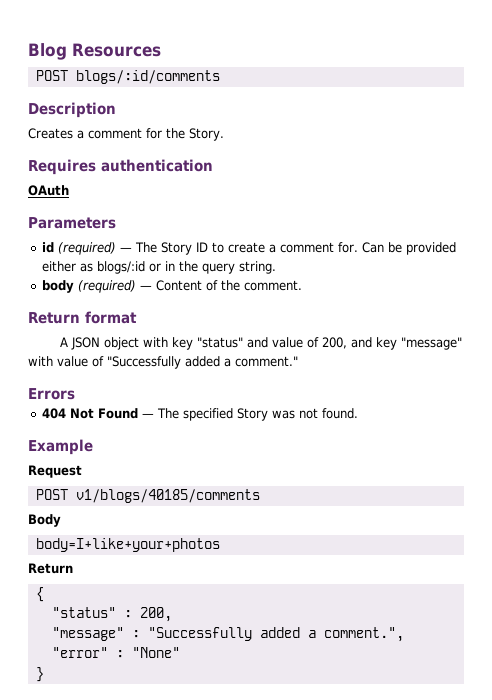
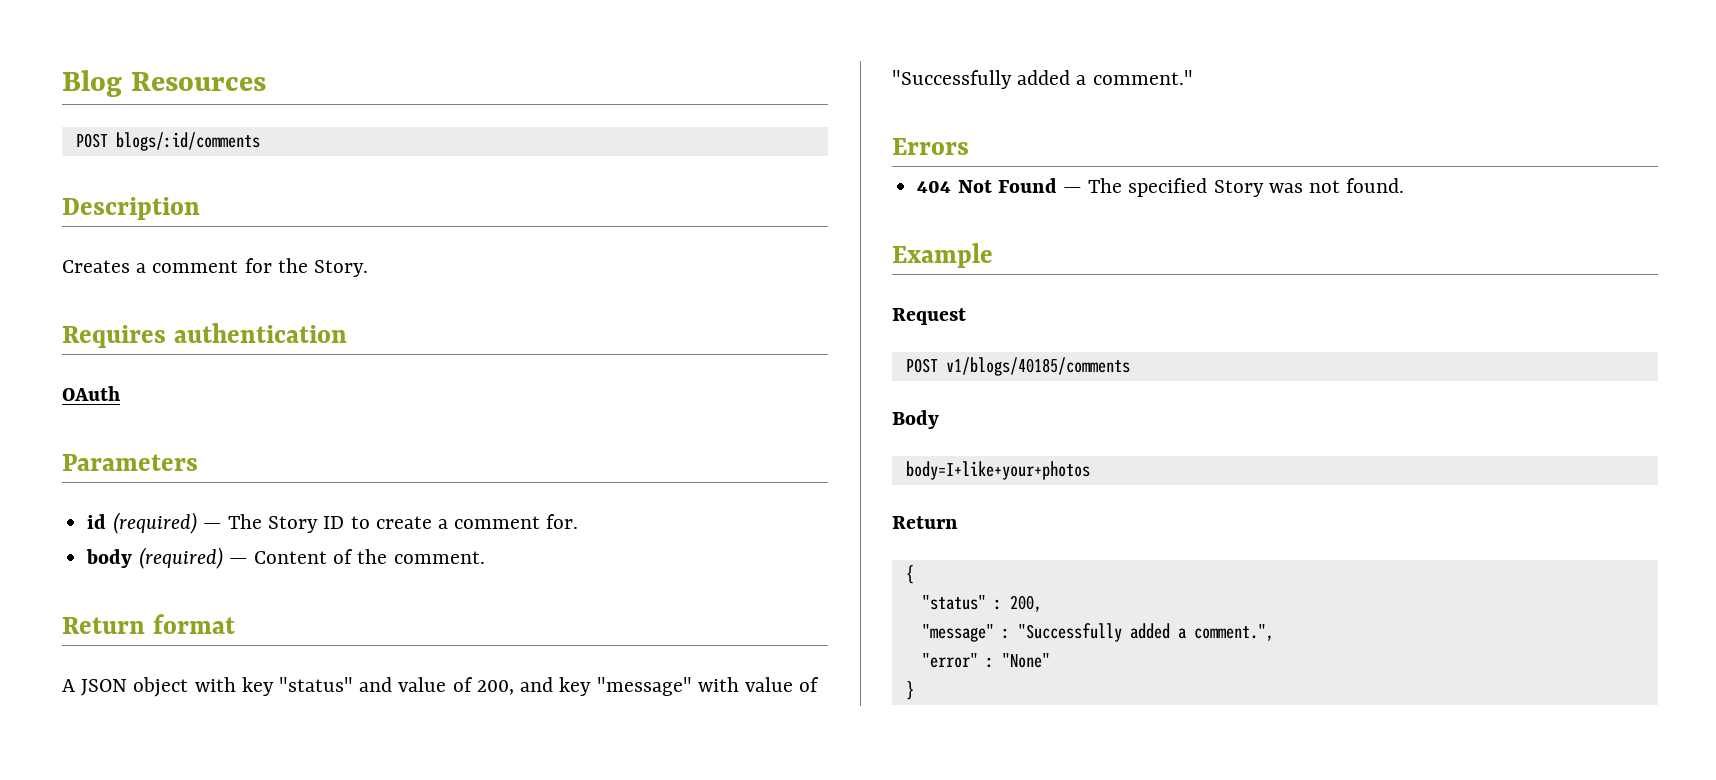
[362,242,457,255] [42,261,277,274] Can be provided either as blogs/:id or in the query string. -> (579, 521) none

